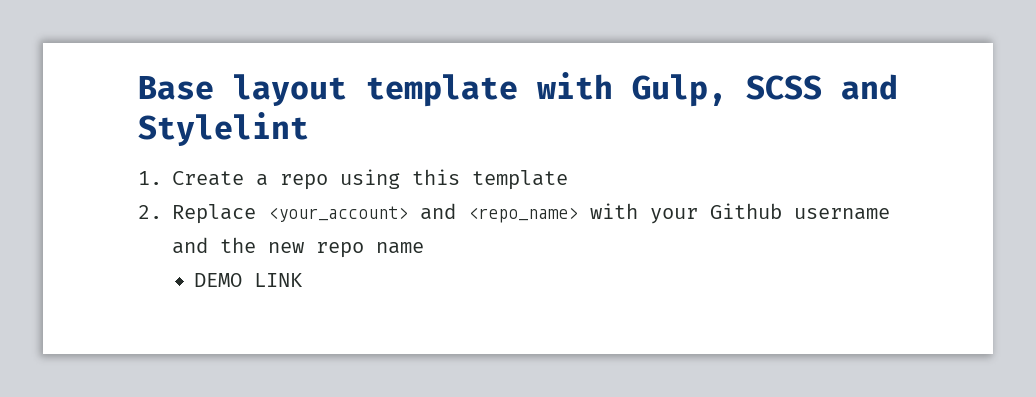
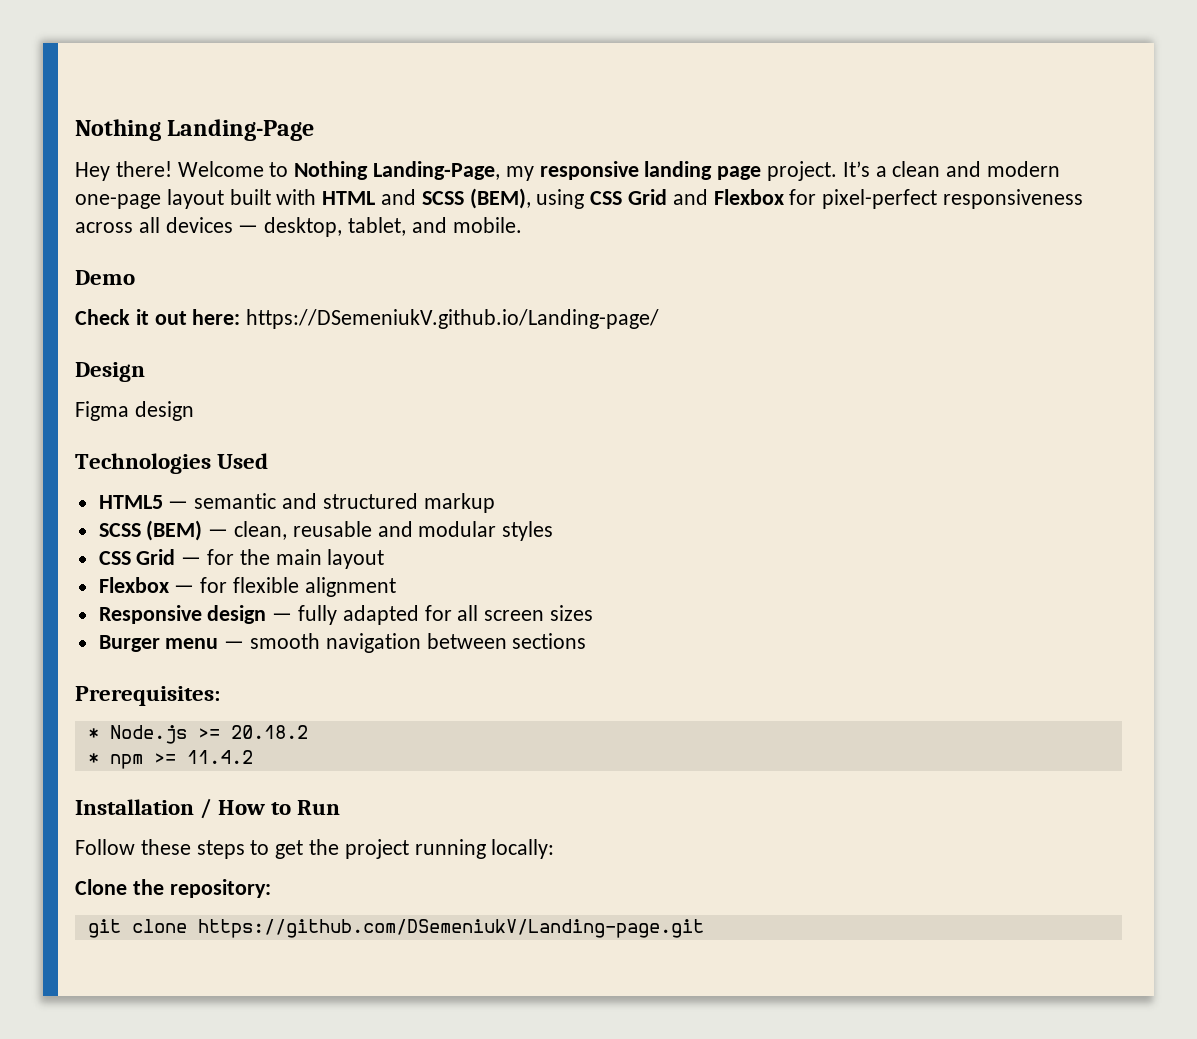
[138,72,898,107] [138,112,309,146] [138,169,568,190] [138,203,890,224] [172,237,424,258] [193,273,303,287] Base layout template with Gulp, SCSS and Stylelint // 1. Create a repo using this template // 2. Replace <your_account> and <repo_name> with your Github username and the new repo name // DEMO LINK -> [75,119,315,141] [75,161,1061,181] [75,188,1084,209] [75,217,522,237] [75,270,135,285] [75,309,660,329] [75,362,145,382] [75,401,194,421] [75,453,269,474] [98,493,495,513] [98,520,554,541] [98,549,385,569] [98,577,396,597] [98,605,594,625] [98,633,587,653] [75,686,220,706] [87,725,308,744] [87,750,253,769] [75,798,341,819] [75,839,555,859] [75,879,271,898] [87,919,704,938] Nothing Landing-Page // Hey there! Welcome to Nothing Landing-Page, my responsive landing page project. It’s a clean and modern one-page layout built with HTML and SCSS (BEM), using CSS Grid and Flexbox for pixel-perfect responsiveness across all devices — desktop, tablet, and mobile. // Demo // Check it out here: https://DSemeniukV.github.io/Landing-page/ // Design // Figma design // Technologies Used // HTML5 — semantic and structured markup // SCSS (BEM) — clean, reusable and modular styles // CSS Grid — for the main layout // Flexbox — for flexible alignment // Responsive design — fully adapted for all screen sizes // Burger menu — smooth navigation between sections // Prerequisites: // * Node.js >= 20.18.2 // * npm >= 11.4.2 // Installation / How to Run // Follow these steps to get the project running locally: // Clone the repository: // git clone https://github.com/DSemeniukV/Landing-page.git

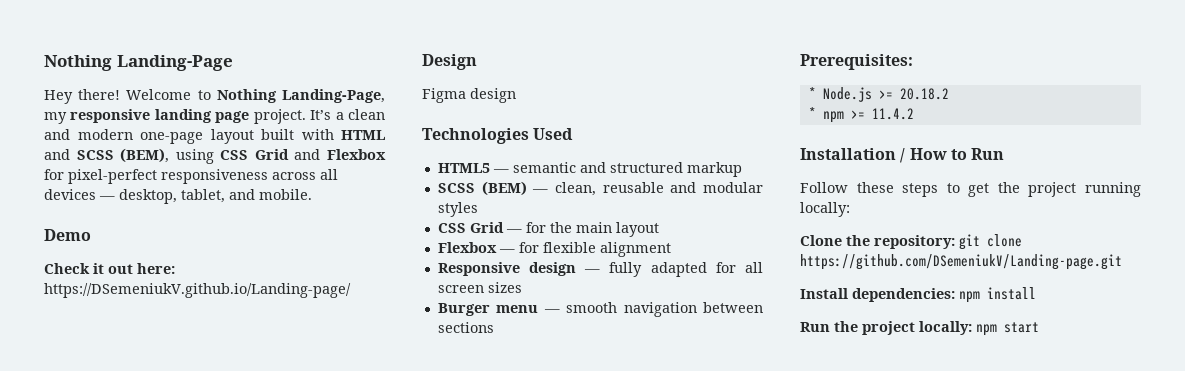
(271, 888) // -> (955, 242) none
(704, 928) none -> [800,287,1036,303] [800,321,1039,336] // Install dependencies: npm install // Run the project locally: npm start

